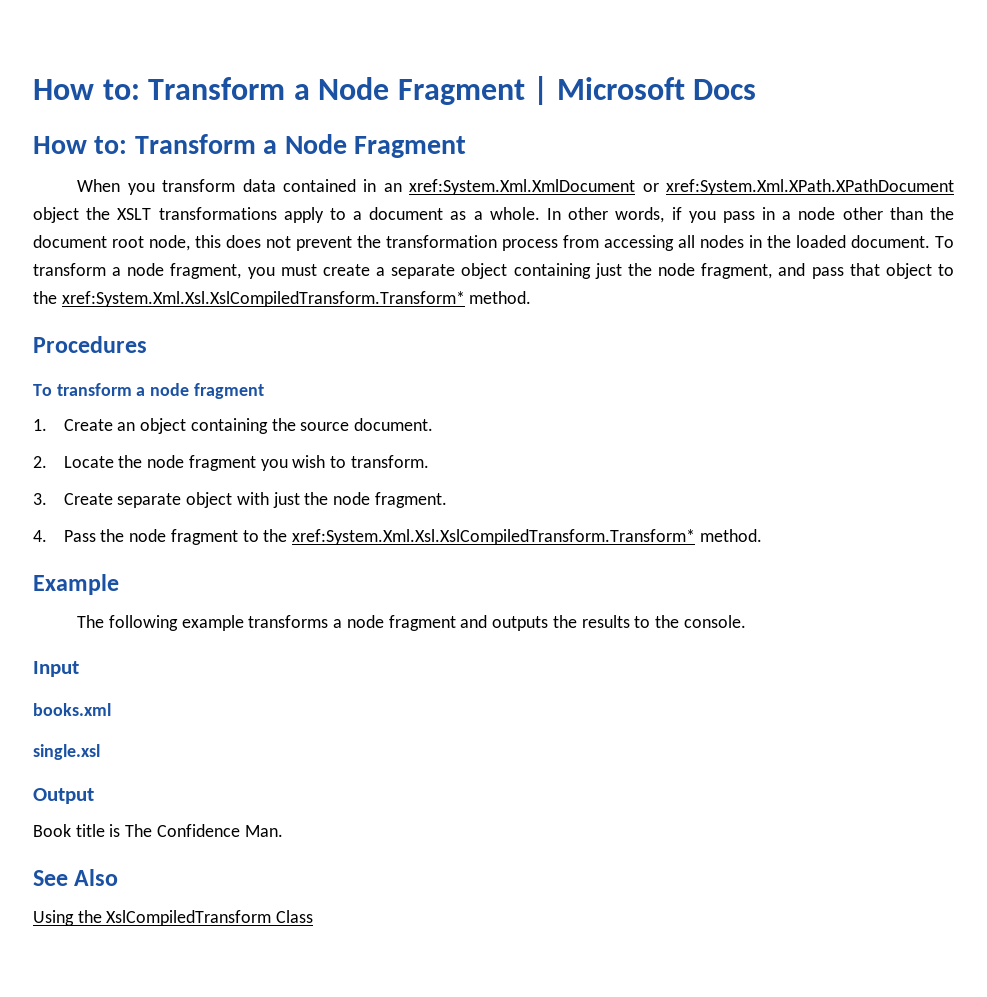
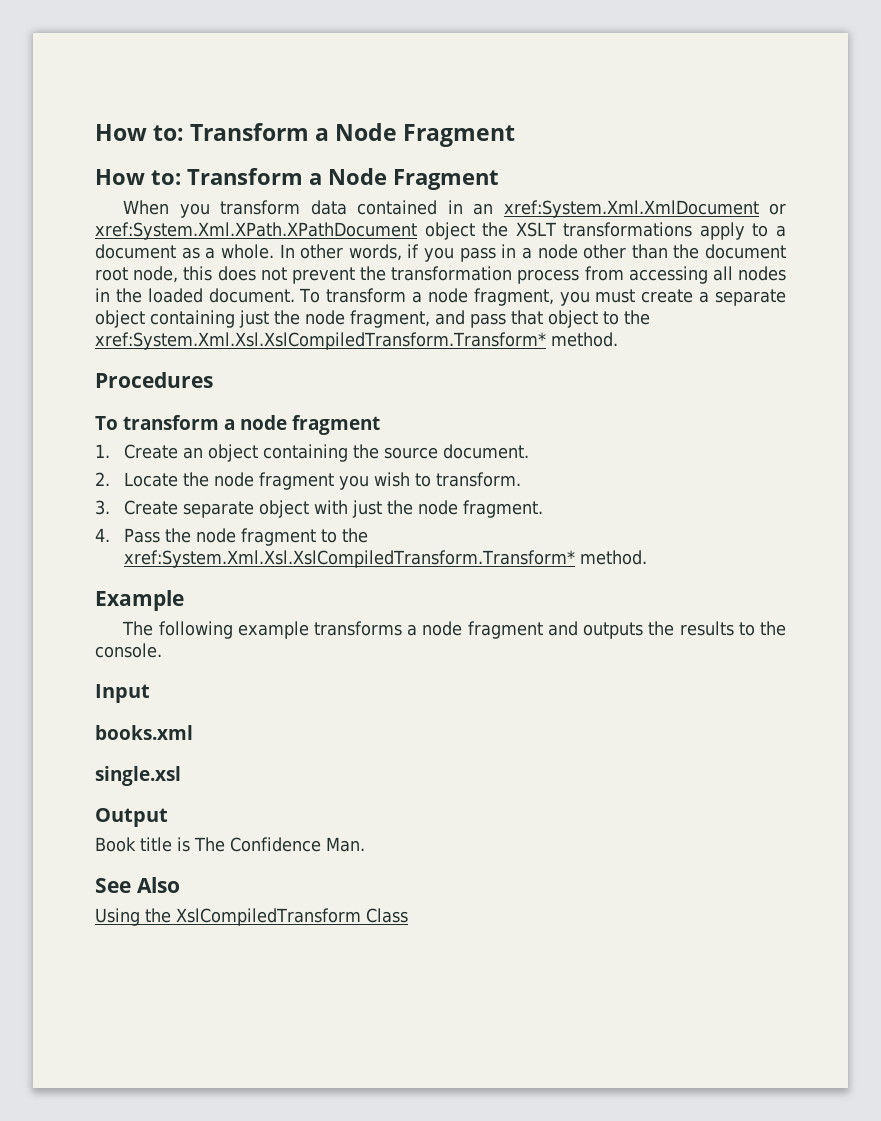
[33,76,757,105] How to: Transform a Node Fragment | Microsoft Docs -> [95,123,516,147] How to: Transform a Node Fragment

